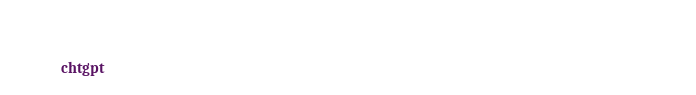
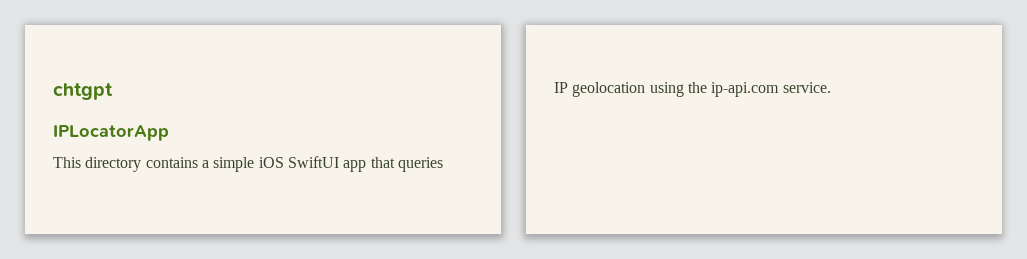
(105, 68) none -> [53,125,169,141] [53,156,443,172] [554,82,831,97] // IPLocatorApp // This directory contains a simple iOS SwiftUI app that queries IP geolocation using the ip-api.com service.

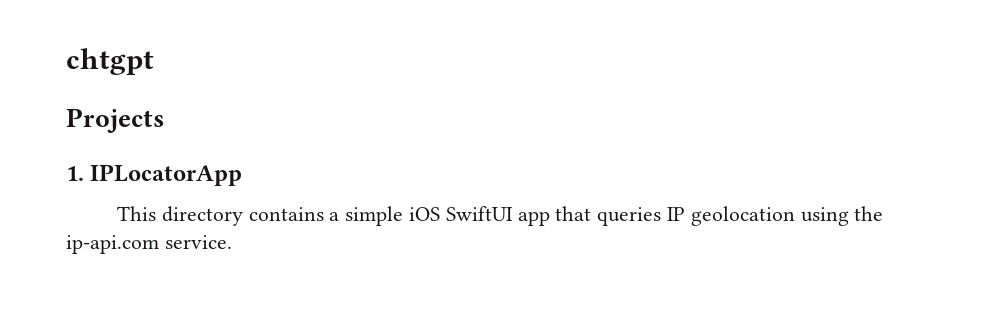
(113, 91) none -> [66,108,165,133] [66,166,84,181] Projects // 1.

